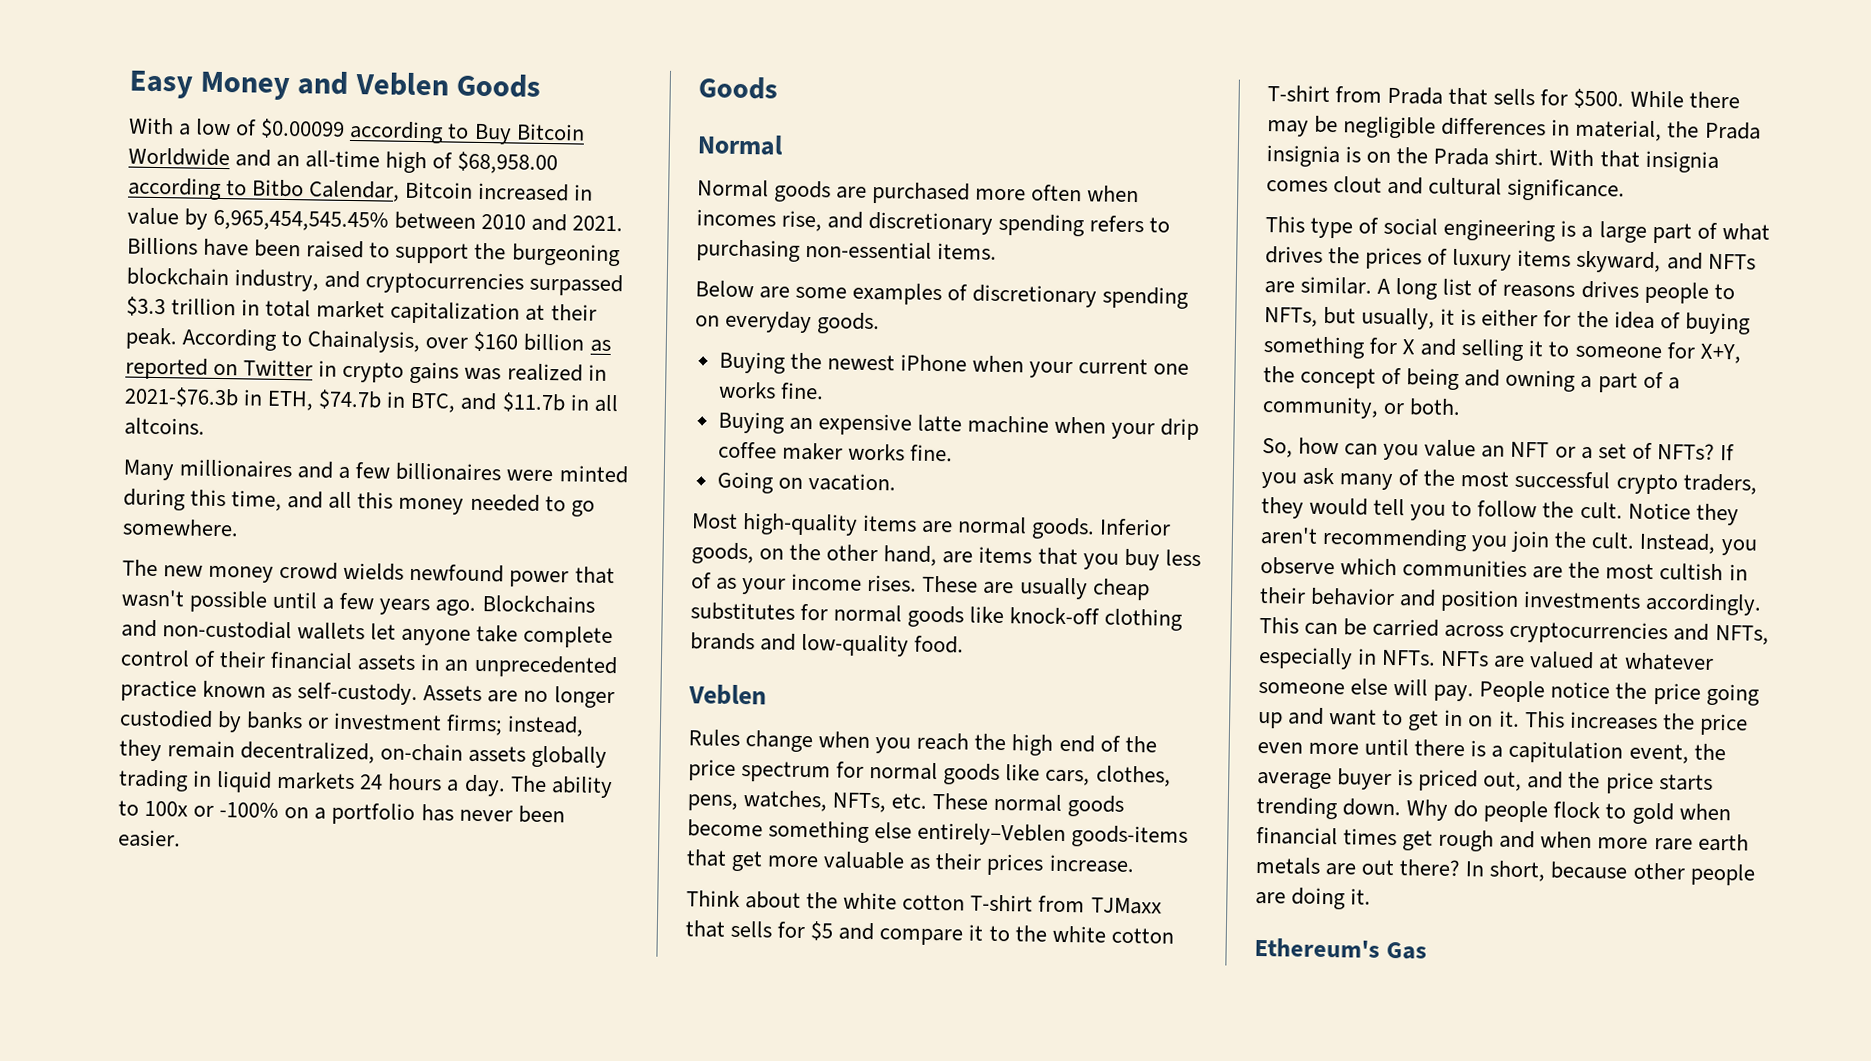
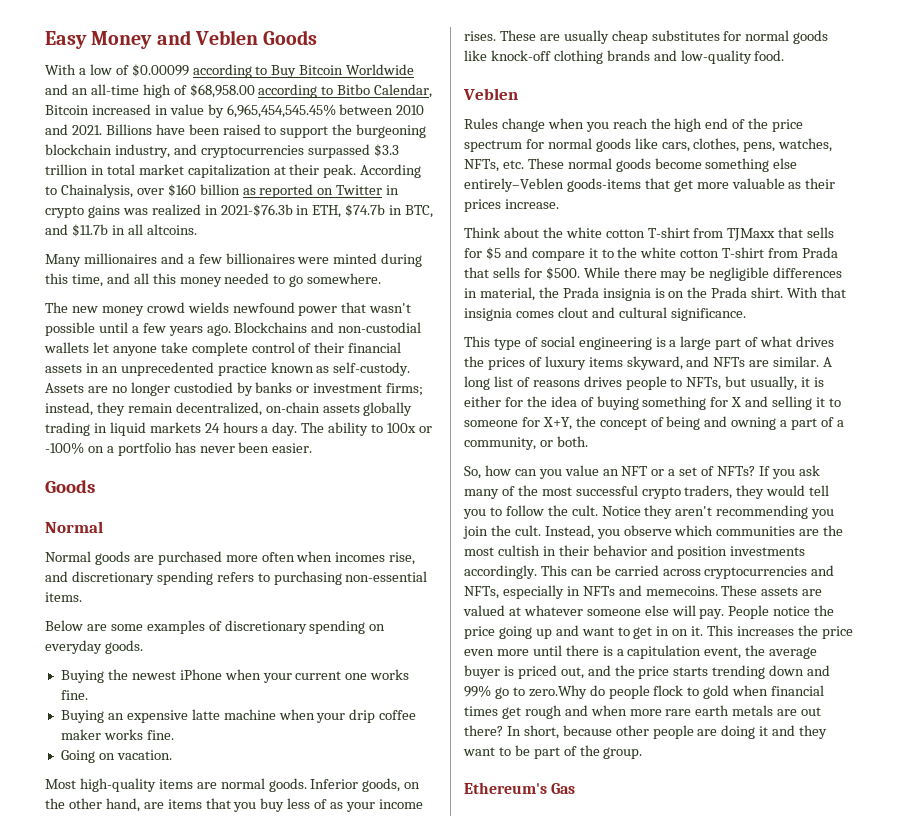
[1381,649,1490,667] NFTs. NFTs -> [582,585,799,596] NFTs and memecoins. These assets
[1342,798,1449,821] down. Why -> [769,665,831,676] [464,685,587,699] down and 99% go to zero.Why
[1350,888,1372,905] it. -> [759,725,828,739] [463,745,643,759] it and they want to be part of the group.

